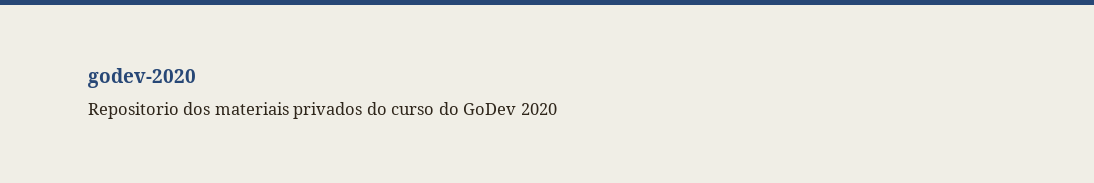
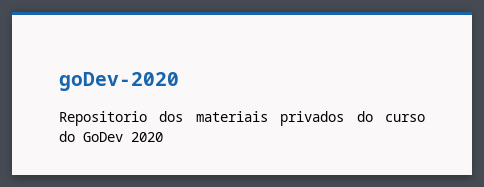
[88,68,196,88] godev-2020 -> [59,72,179,91] goDev-2020

